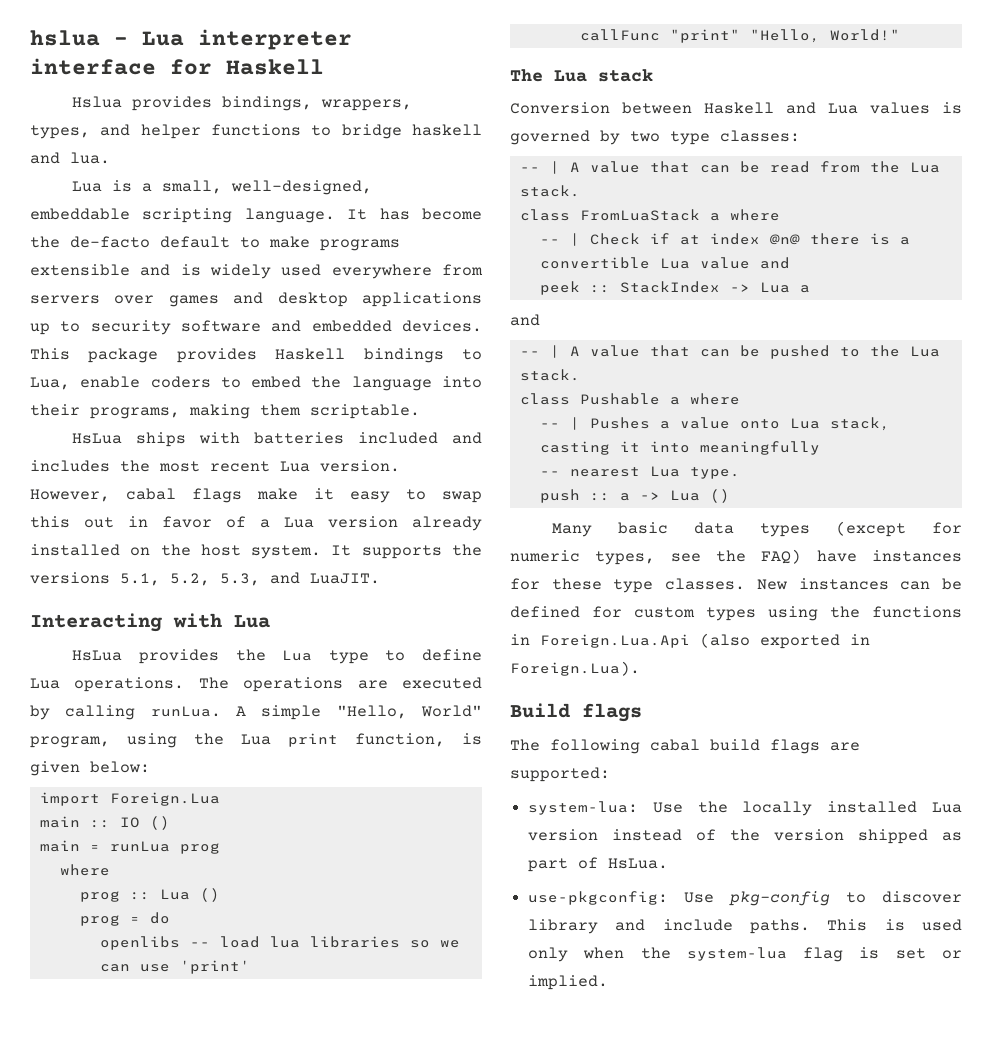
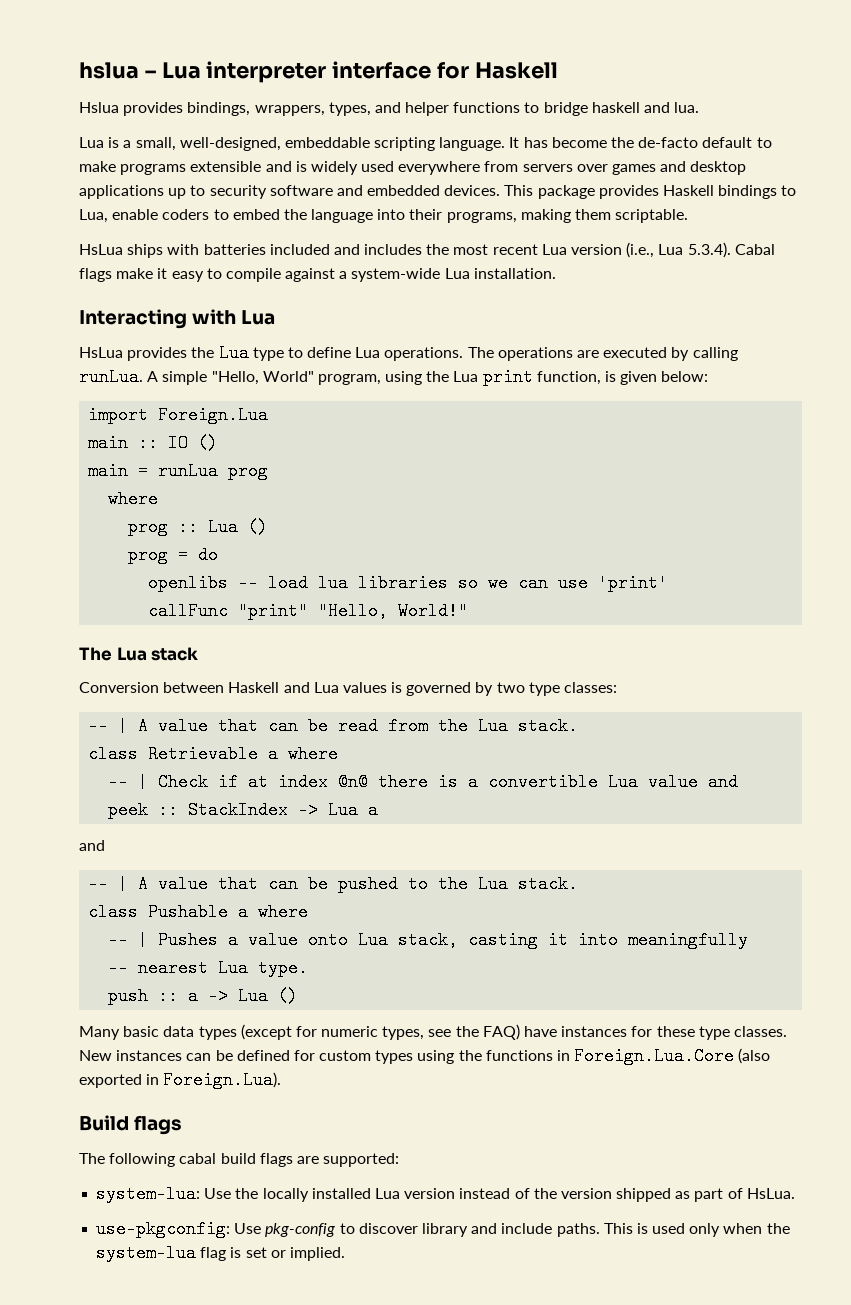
[320,460,400,472] [30,488,176,502] version. However, cabal -> [571,242,775,258] version (i.e., Lua 5.3.4). Cabal
[442,491,482,503] [30,516,482,531] [30,544,482,559] [30,572,380,586] swap this out in favor of a Lua version already installed on the host system. It supports the versions 5.1, 5.2, 5.3, and LuaJIT. -> [225,268,556,282] compile against a system-wide Lua installation.
[579,209,700,221] FromLuaStack -> [148,745,259,763] Retrievable
[540,634,690,648] Foreign.Lua.Api -> [574,1047,735,1065] Foreign.Lua.Core

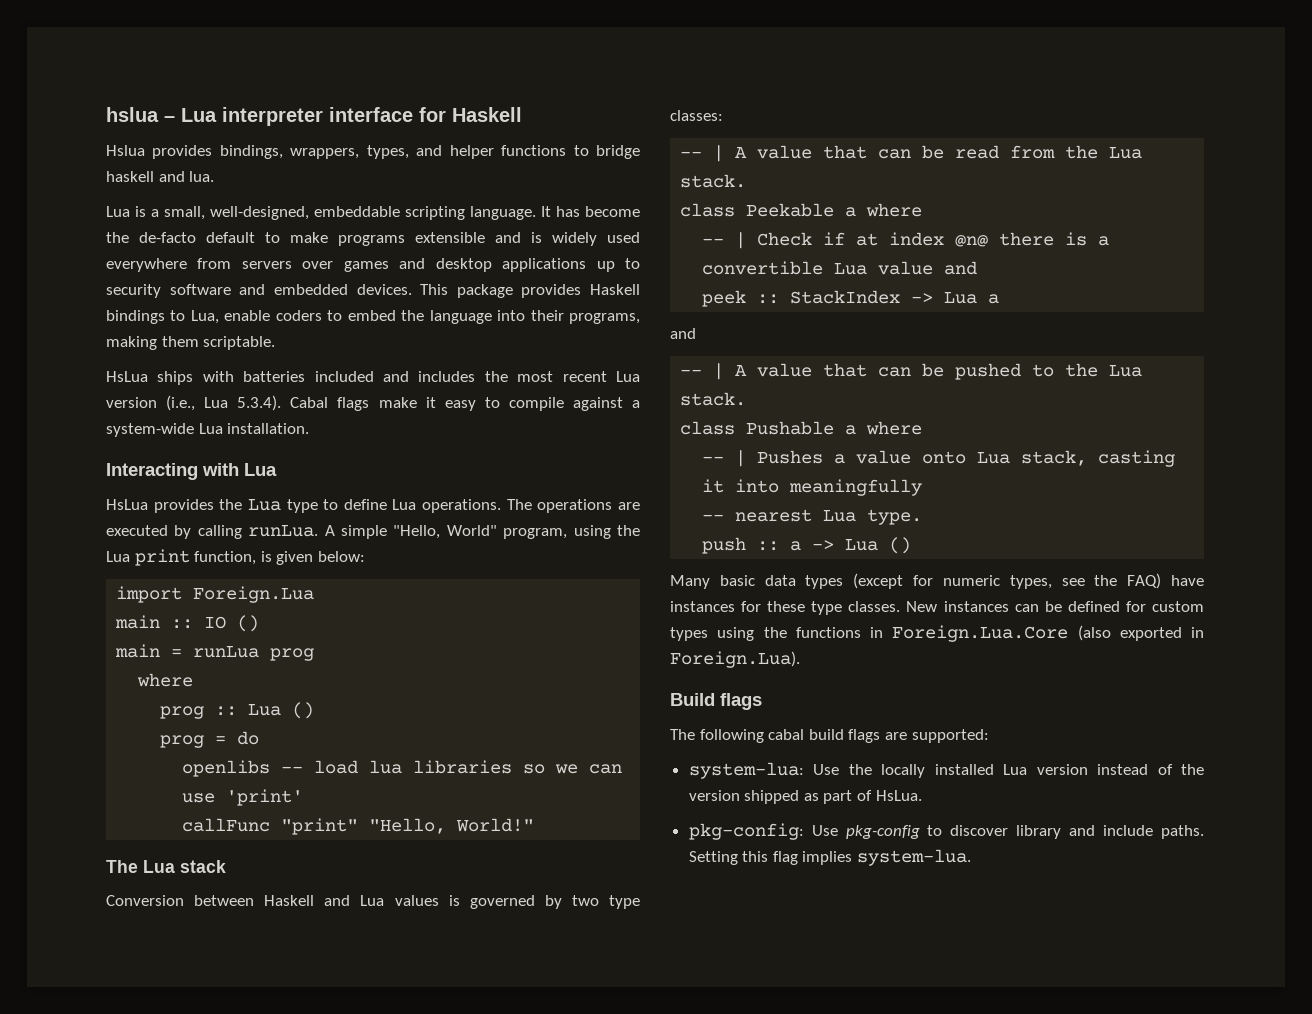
[148,745,259,763] Retrievable -> [746,203,835,217] Peekable
[96,1220,231,1238] use-pkgconfig: -> [688,823,804,840] pkg-config:
[603,1223,790,1237] [96,1244,345,1262] This is used only when the system-lua flag is set or implied. -> [688,849,972,866] Setting this flag implies system-lua.

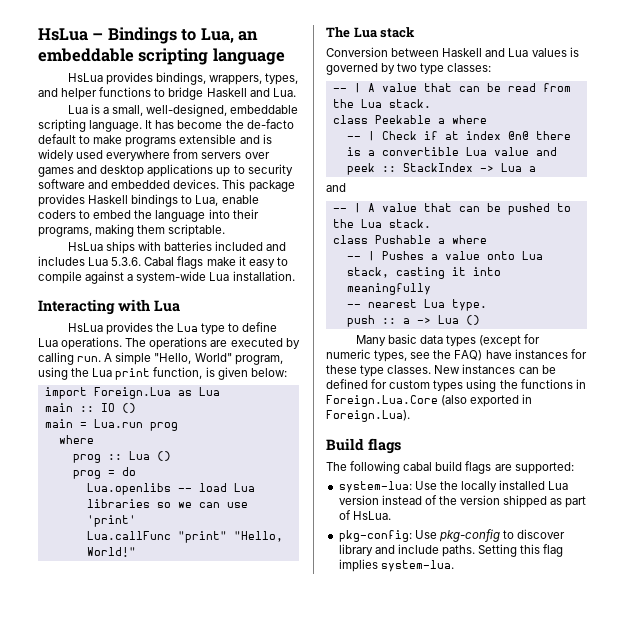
[106,107,522,126] [106,145,145,156] hslua – Lua interpreter interface for Haskell // Hslua -> [38,27,259,44] [38,48,285,65] [67,73,103,82] HsLua – Bindings to Lua, an embeddable scripting language // HsLua
[106,171,215,182] haskell and lua. -> [206,88,296,97] Haskell and Lua.
[484,371,640,382] [106,395,282,411] the most recent Lua version (i.e., Lua 5.3.4). -> [88,257,142,266] Lua 5.3.6.
[248,525,319,537] runLua. -> [77,356,102,362] run.
(315, 594) none -> [177,387,220,396] as Lua
[193,646,260,658] runLua -> [93,419,143,428] Lua.run
[182,760,271,777] openlibs -> [86,483,171,495] Lua.openlibs
[369,760,403,774] lua -> [233,483,255,492] Lua
[182,818,271,832] callFunc -> [86,531,171,540] Lua.callFunc

